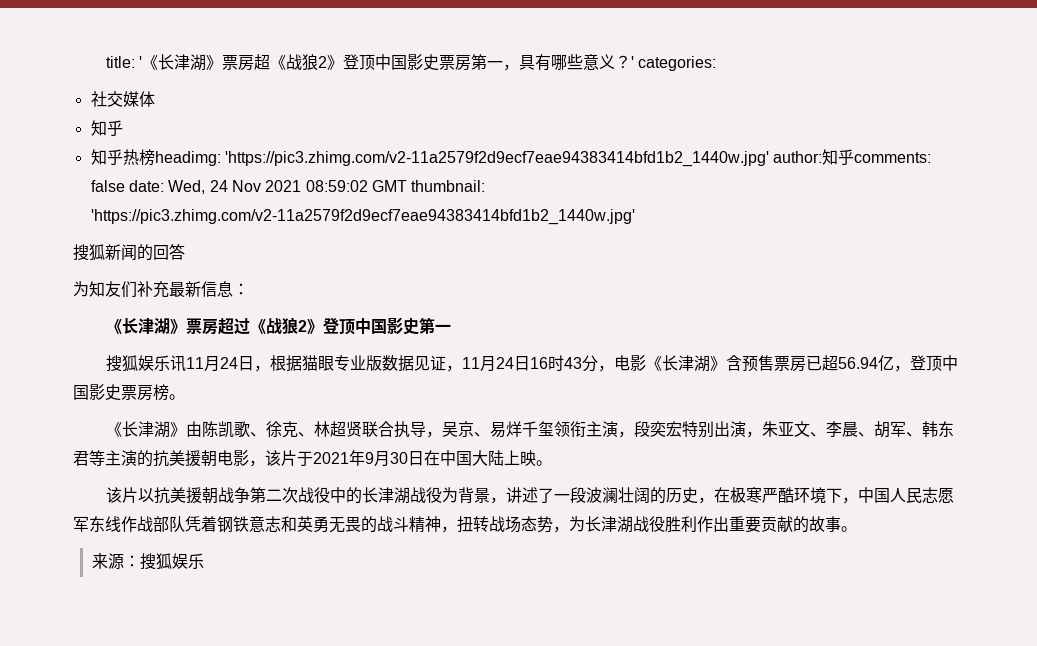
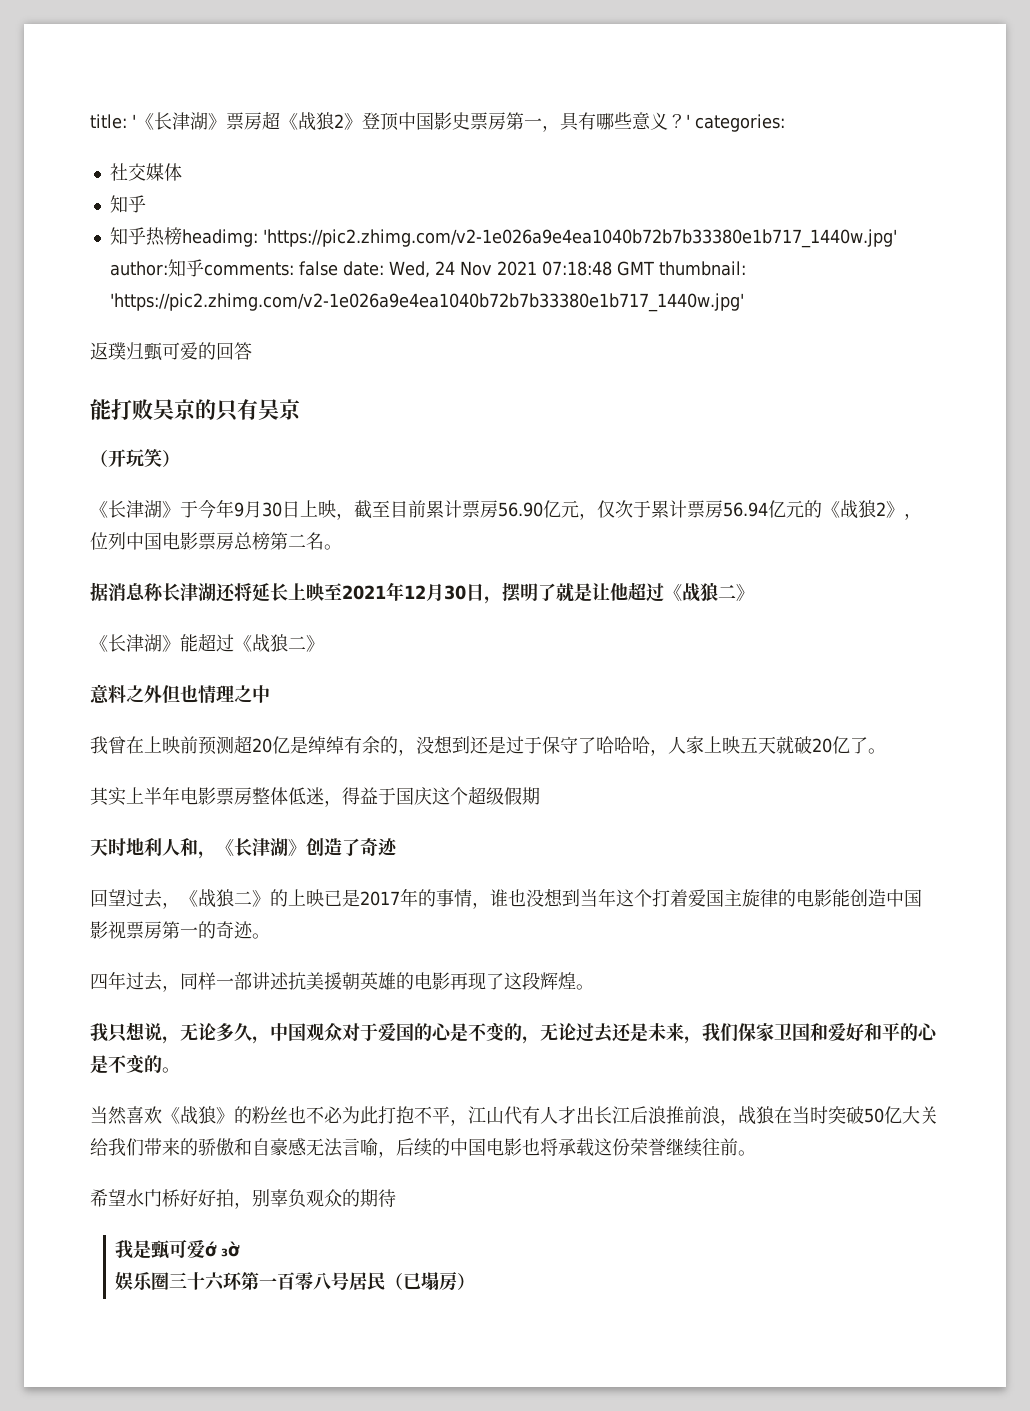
[224,151,769,167] 'https://pic3.zhimg.com/v2-11a2579f2d9ecf7eae94383414bfd1b2_1440w.jpg' -> [262,229,897,248] 'https://pic2.zhimg.com/v2-1e026a9e4ea1040b72b7b33380e1b717_1440w.jpg'
[305,180,368,192] 08:59:02 -> [541,261,612,276] 07:18:48
[90,209,635,225] [73,244,185,261] [73,281,249,298] [105,317,451,335] [105,355,958,372] [73,384,185,401] [105,421,954,438] [73,450,552,467] [105,487,954,504] [73,516,857,533] [91,553,204,570] 'https://pic3.zhimg.com/v2-11a2579f2d9ecf7eae94383414bfd1b2_1440w.jpg' // 搜狐新闻的回答 // 为知友们补充最新信息： // 《长津湖》票房超过《战狼2》登顶中国影史第一 // 搜狐娱乐讯11月24日，根据猫眼专业版数据见证，11月24日16时43分，电影《长津湖》含预售票房已超56.94亿，登顶中国影史票房榜。 // 《长津湖》由陈凯歌、徐克、林超贤联合执导，吴京、易烊千玺领衔主演，段奕宏特别出演，朱亚文、李晨、胡军、韩东君等主演的抗美援朝电影，该片于2021年9月30日在中国大陆上映。 // 该片以抗美援朝战争第二次战役中的长津湖战役为背景，讲述了一段波澜壮阔的历史，在极寒严酷环境下，中国人民志愿军东线作战部队凭着钢铁意志和英勇无畏的战斗精神，扭转战场态势，为长津湖战役胜利作出重要贡献的故事。 // 来源：搜狐娱乐 -> [109,293,744,312] [90,342,252,361] [90,399,301,421] [90,449,180,467] [90,499,922,520] [90,532,342,550] [90,582,754,604] [90,633,324,653] [90,684,270,704] [90,735,886,756] [90,786,540,807] [90,837,398,859] [90,888,922,909] [90,921,270,939] [90,971,594,992] [90,1022,939,1044] [90,1054,180,1074] [90,1106,938,1126] [90,1138,756,1158] [90,1189,396,1209] [115,1239,241,1259] [115,1271,476,1291] 'https://pic2.zhimg.com/v2-1e026a9e4ea1040b72b7b33380e1b717_1440w.jpg' // 返璞归甄可爱的回答 // 能打败吴京的只有吴京 // （开玩笑） // 《长津湖》于今年9月30日上映，截至目前累计票房56.90亿元，仅次于累计票房56.94亿元的《战狼2》，位列中国电影票房总榜第二名。 // 据消息称长津湖还将延长上映至2021年12月30日，摆明了就是让他超过《战狼二》 // 《长津湖》能超过《战狼二》 // 意料之外但也情理之中 // 我曾在上映前预测超20亿是绰绰有余的，没想到还是过于保守了哈哈哈，人家上映五天就破20亿了。 // 其实上半年电影票房整体低迷，得益于国庆这个超级假期 // 天时地利人和，《长津湖》创造了奇迹 // 回望过去，《战狼二》的上映已是2017年的事情，谁也没想到当年这个打着爱国主旋律的电影能创造中国影视票房第一的奇迹。 // 四年过去，同样一部讲述抗美援朝英雄的电影再现了这段辉煌。 // 我只想说，无论多久，中国观众对于爱国的心是不变的，无论过去还是未来，我们保家卫国和爱好和平的心是不变的。 // 当然喜欢《战狼》的粉丝也不必为此打抱不平，江山代有人才出长江后浪推前浪，战狼在当时突破50亿大关给我们带来的骄傲和自豪感无法言喻，后续的中国电影也将承载这份荣誉继续往前。 // 希望水门桥好好拍，别辜负观众的期待 // 我是甄可爱ớ ₃ờ // 娱乐圈三十六环第一百零八号居民（已塌房）

